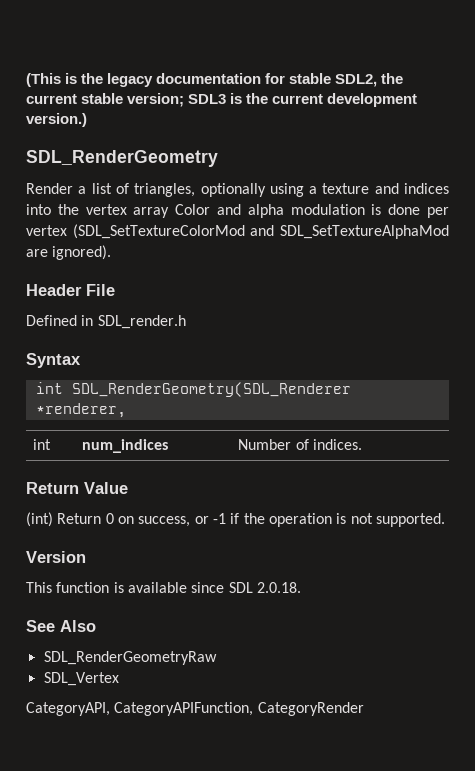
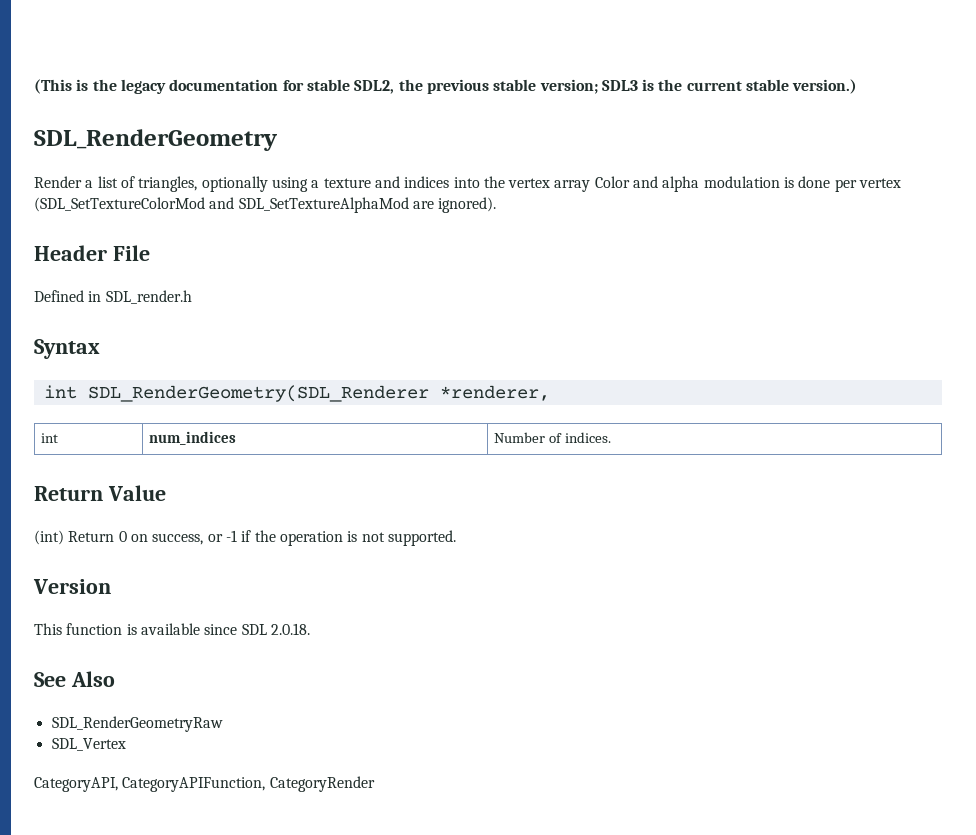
[26,94,77,104] current -> [426,79,489,94] previous
[327,93,418,107] development -> [746,79,790,91] stable

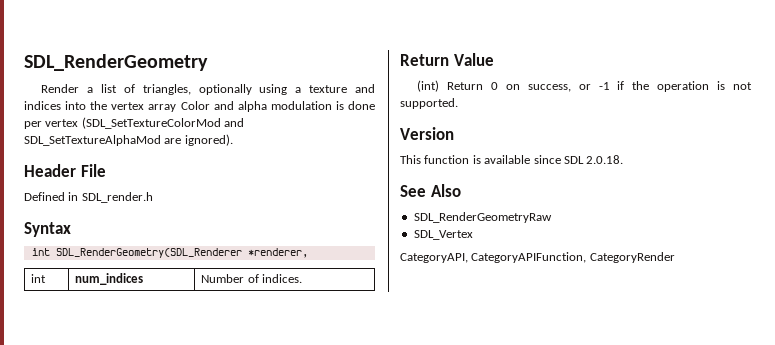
[34,79,858,94] (This is the legacy documentation for stable SDL2, the previous stable version; SDL3 is the current stable version.) // -> (24, 62) none

